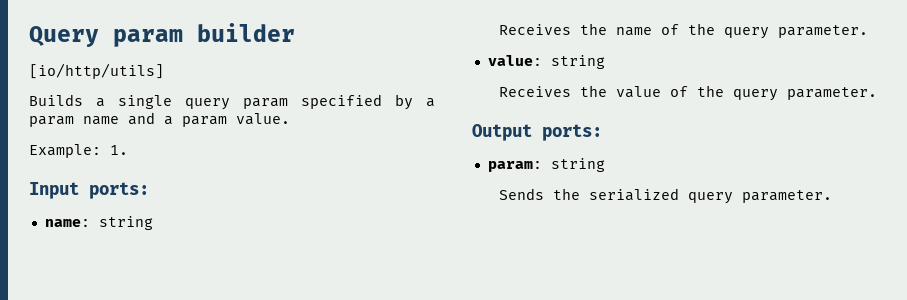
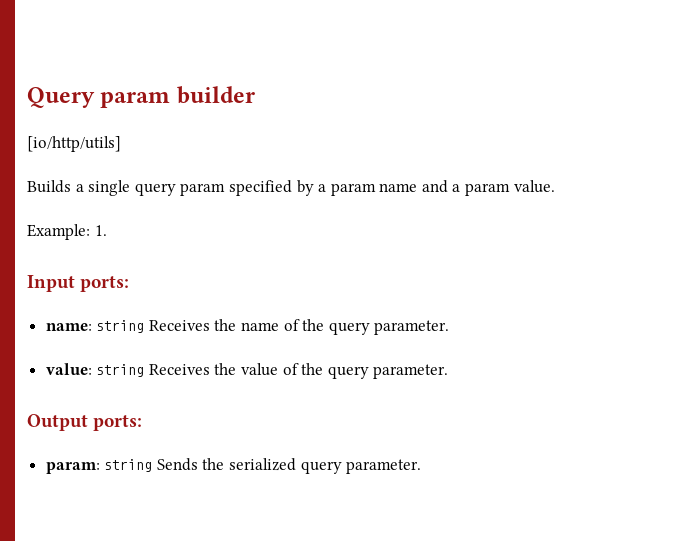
(153, 223) // -> (145, 326) none
(605, 62) // -> (145, 370) none
(605, 165) // -> (153, 465) none

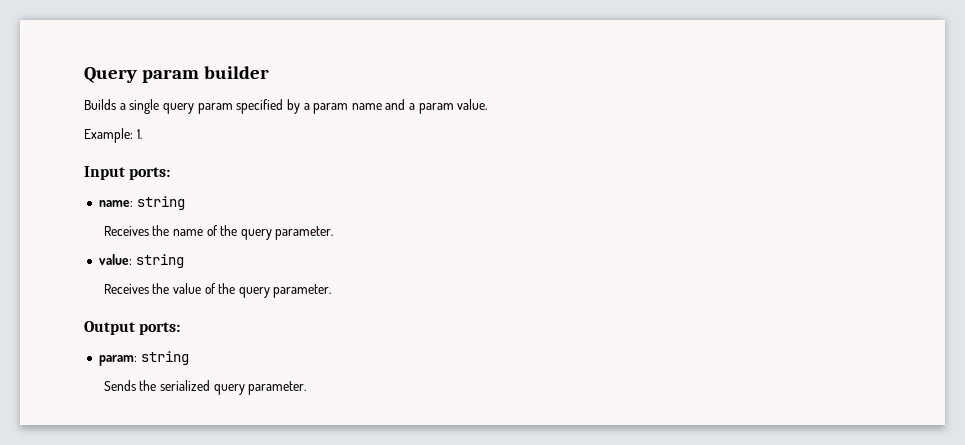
[27,136,121,152] // [io/http/utils] -> (269, 72) none
(145, 326) none -> (185, 203) //
(145, 370) none -> (184, 261) //
(153, 465) none -> (189, 358) //

